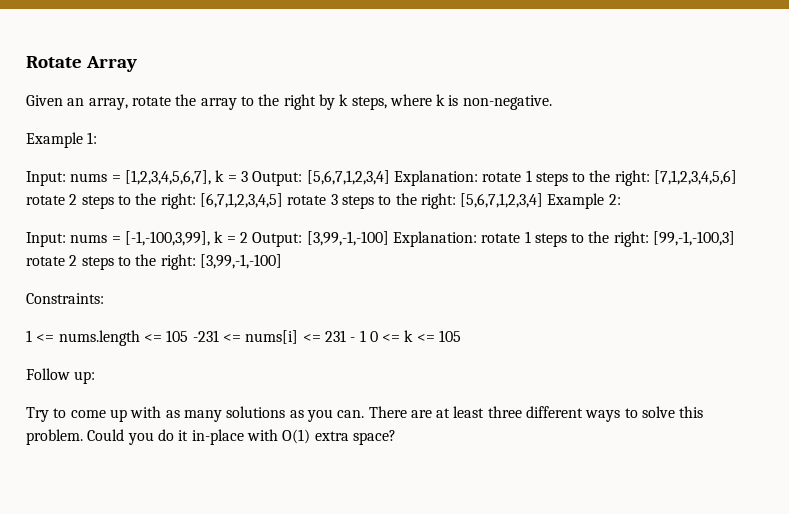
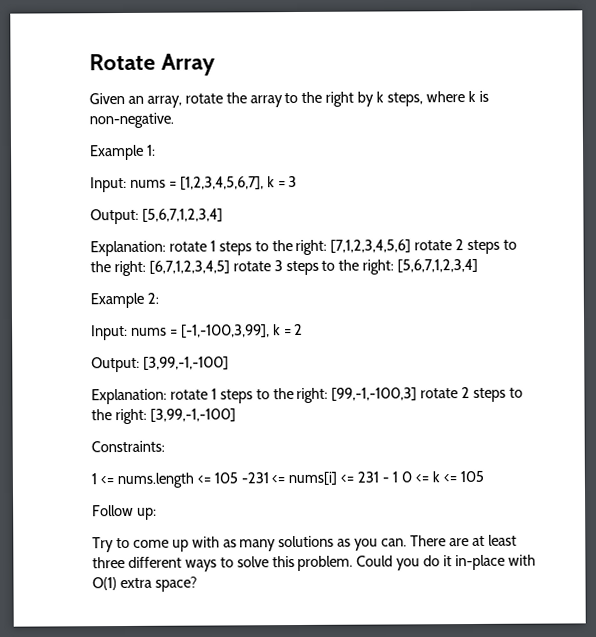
(248, 176) none -> (298, 182) //
(390, 177) none -> (223, 215) //
(544, 200) none -> (479, 265) //
(248, 237) none -> (304, 329) //
(389, 238) none -> (229, 363) //

